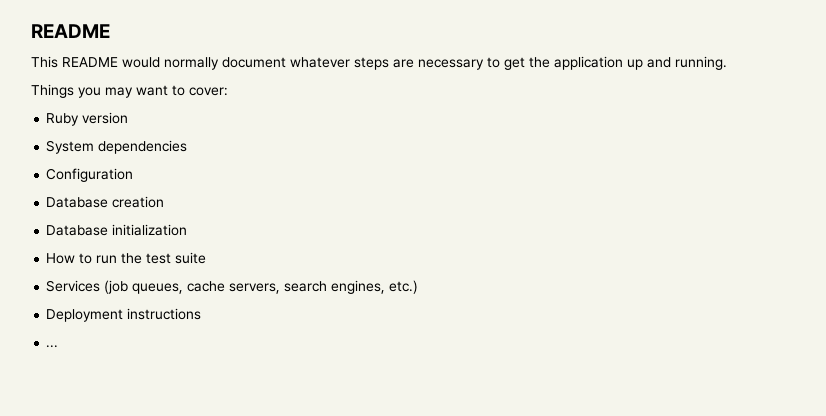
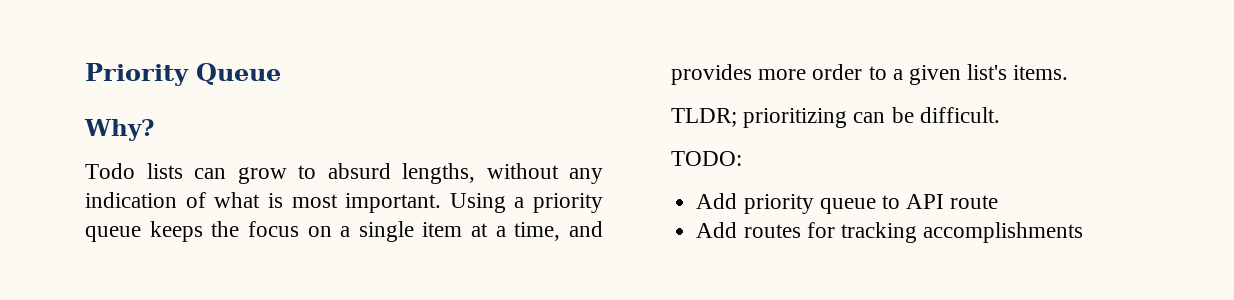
[31,24,110,38] [31,56,727,70] [31,84,228,98] [46,112,129,126] [46,140,188,154] [46,168,134,182] [46,196,165,208] [46,224,188,236] [46,252,207,264] [46,280,419,294] [46,308,202,322] [46,345,59,348] README // This README would normally document whatever steps are necessary to get the application up and running. // Things you may want to cover: // Ruby version // System dependencies // Configuration // Database creation // Database initialization // How to run the test suite // Services (job queues, cache servers, search engines, etc.) // Deployment instructions // ... -> [85,63,281,86] [84,119,154,141] [85,163,603,184] [85,192,603,213] [85,221,603,242] [671,64,1069,85] [671,107,1000,128] [671,151,742,166] [696,193,999,214] [696,222,1084,243] Priority Queue // Why? // Todo lists can grow to absurd lengths, without any indication of what is most important. Using a priority queue keeps the focus on a single item at a time, and provides more order to a given list's items. // TLDR; prioritizing can be difficult. // TODO: // Add priority queue to API route // Add routes for tracking accomplishments

